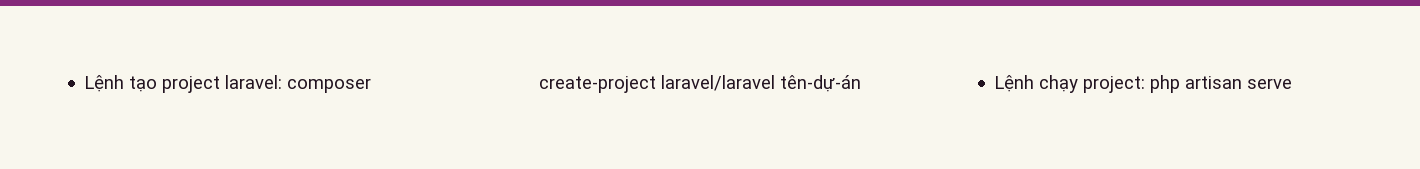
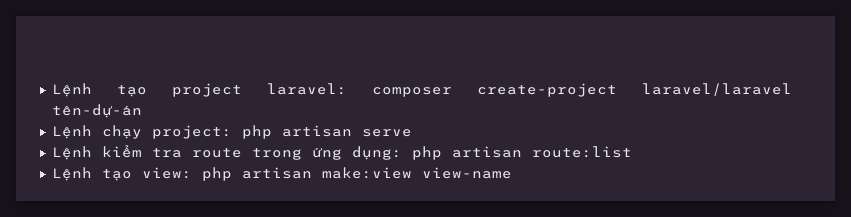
(1293, 83) none -> [51,145,632,160] [51,167,512,181] // Lệnh kiểm tra route trong ứng dụng: php artisan route:list // Lệnh tạo view: php artisan make:view view-name

